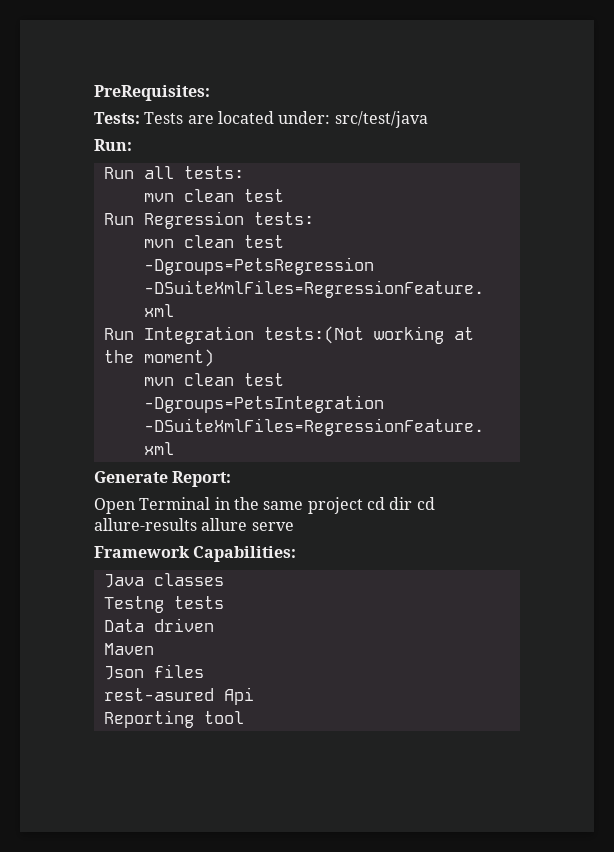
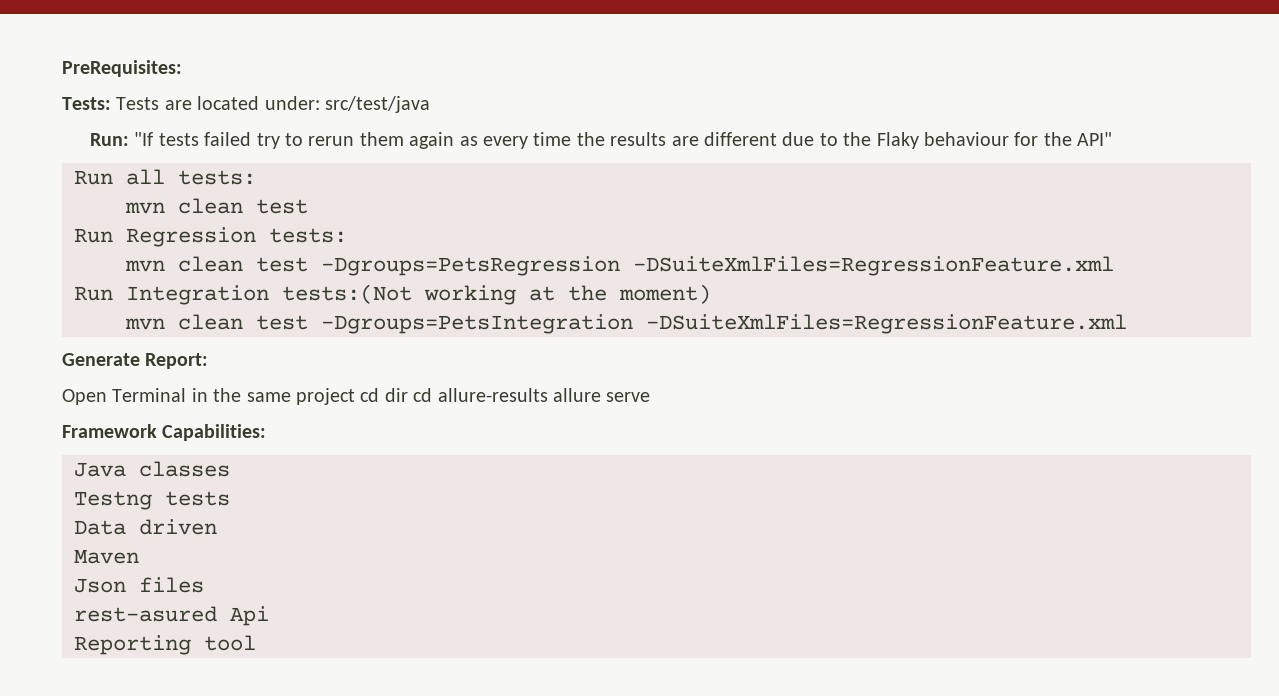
(132, 145) none -> [134,132,1113,149] "If tests failed try to rerun them again as every time the results are different due to the Flaky behaviour for the API"

